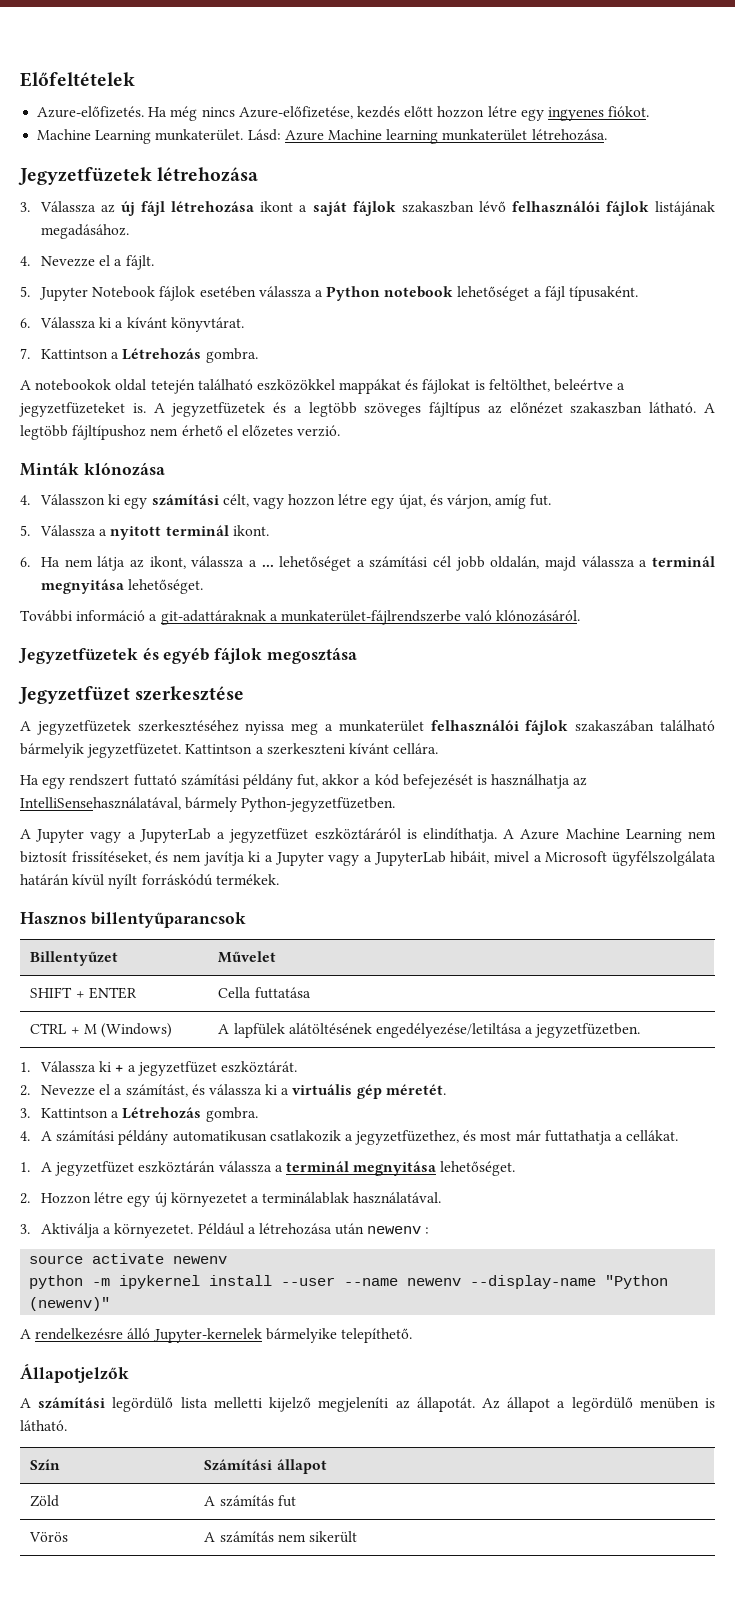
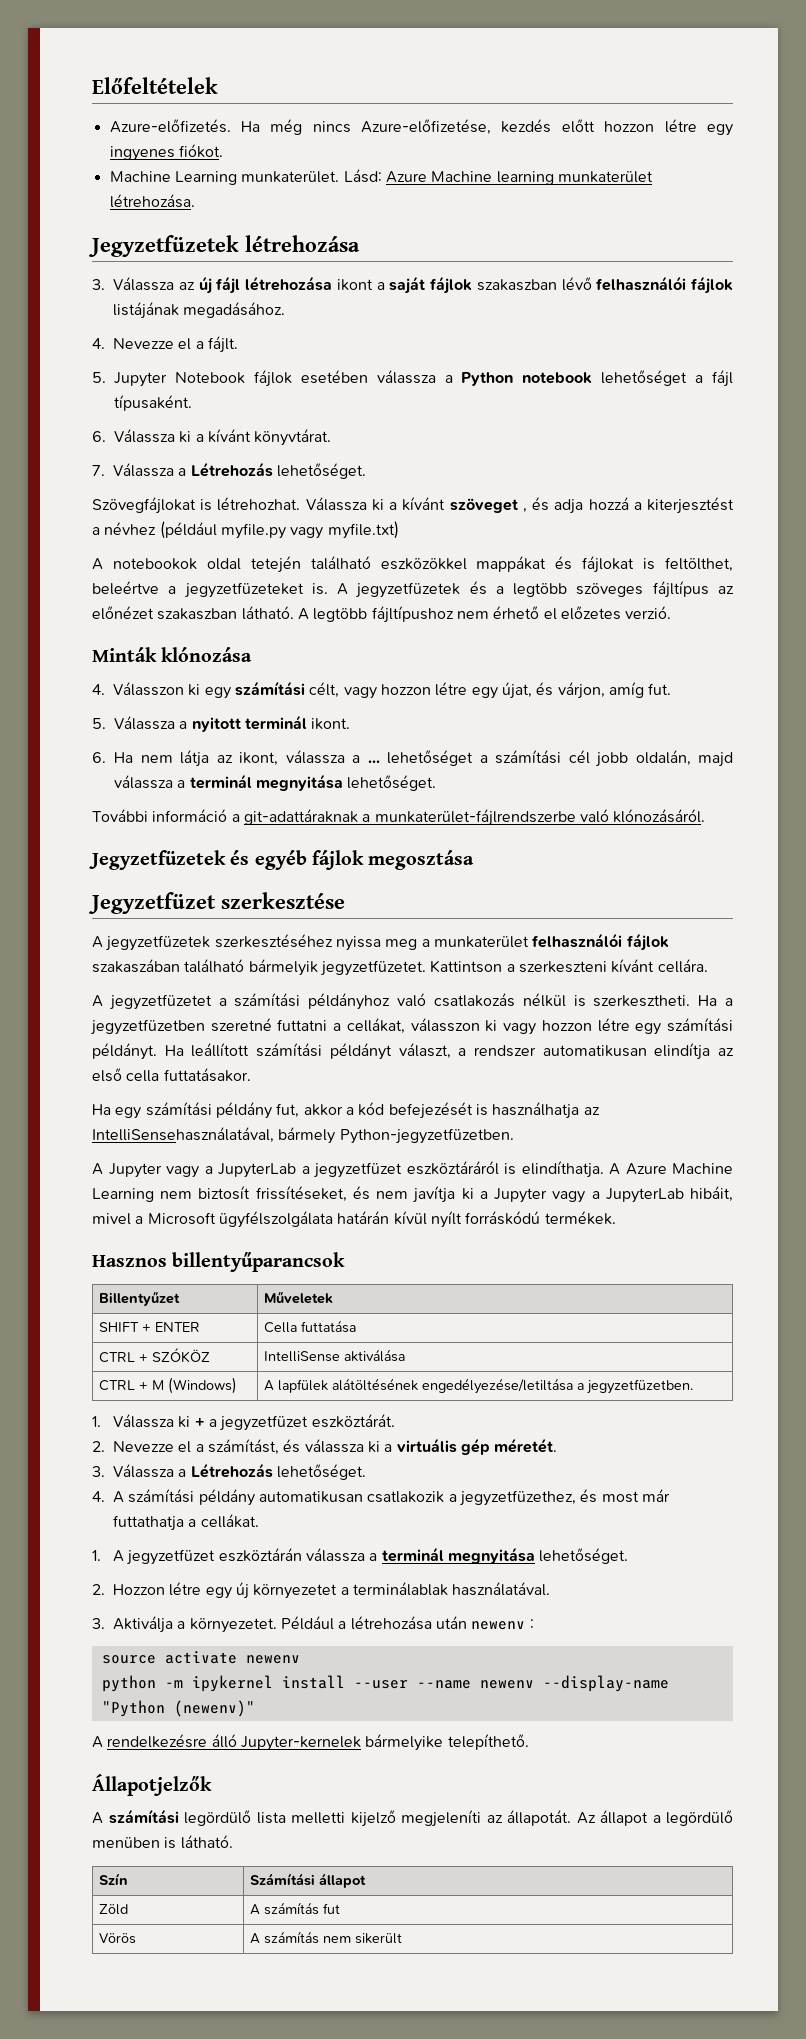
[41,348,258,363] Kattintson a Létrehozás gombra. -> [113,462,366,479] [92,497,734,514] [92,521,399,539] Válassza a Létrehozás lehetőséget. // Szövegfájlokat is létrehozhat. Válassza ki a kívánt szöveget , és adja hozzá a kiterjesztést a névhez (például myfile.py vagy myfile.txt)
(439, 748) none -> [92,993,733,1010] [90,1018,734,1035] [92,1043,735,1060] [92,1068,251,1082] // A jegyzetfüzetet a számítási példányhoz való csatlakozás nélkül is szerkesztheti. Ha a jegyzetfüzetben szeretné futtatni a cellákat, válasszon ki vagy hozzon létre egy számítási példányt. Ha leállított számítási példányt választ, a rendszer automatikusan elindítja az első cella futtatásakor.
[69,774,177,786] rendszert futtató -> (142, 1113) none
[218,951,277,963] Művelet -> [264,1291,334,1304] Műveletek
(311, 993) none -> [99,1347,211,1363] [264,1349,406,1362] // CTRL + SZÓKÖZ | IntelliSense aktiválása
[41,1107,258,1122] Kattintson a Létrehozás gombra. -> [113,1463,366,1480] Válassza a Létrehozás lehetőséget.

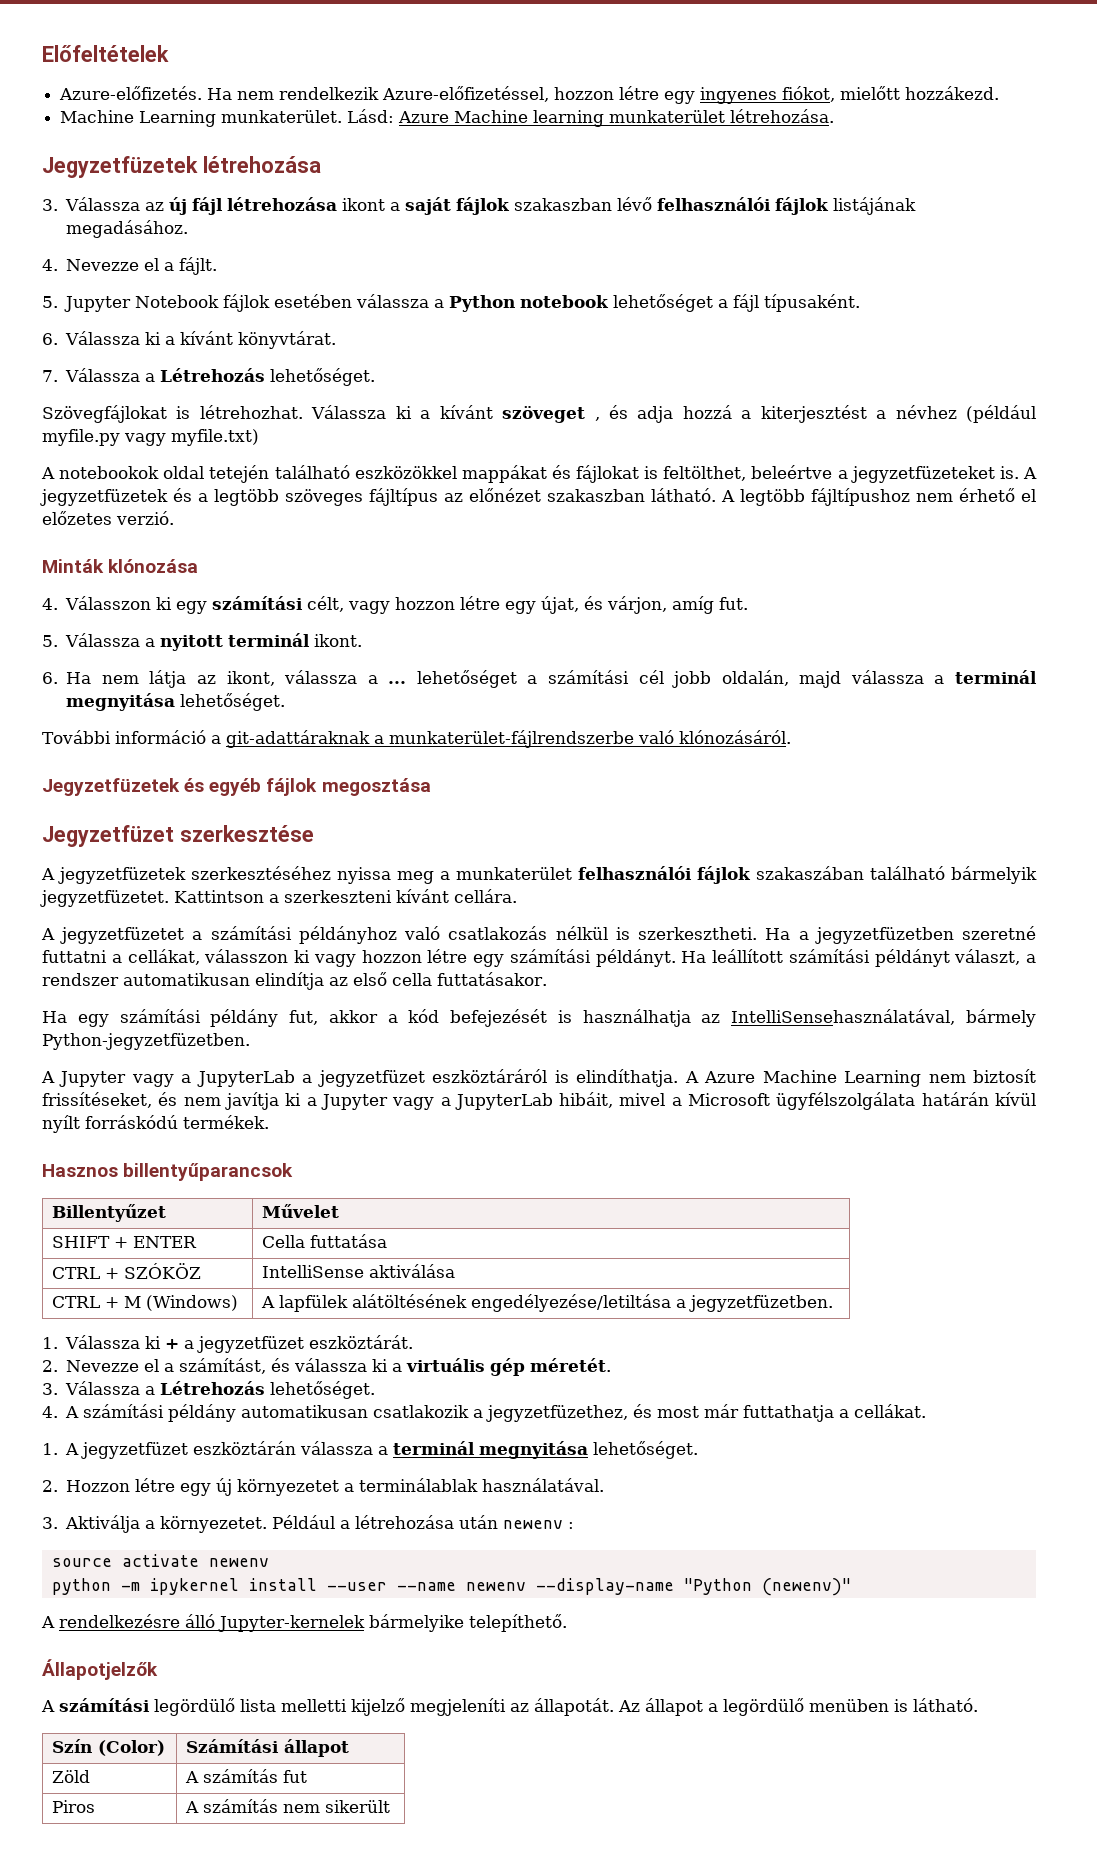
[270,119,595,135] még nincs Azure-előfizetése, kezdés előtt -> [237,86,550,102] nem rendelkezik Azure-előfizetéssel,
[178,144,223,158] fiókot. -> [782,86,1000,102] fiókot, mielőtt hozzákezd.
[264,1291,334,1304] Műveletek -> [262,1204,340,1218] Művelet
(129, 1879) none -> [98,1740,166,1756] (Color)
[99,1933,137,1944] Vörös -> [52,1800,96,1813] Piros

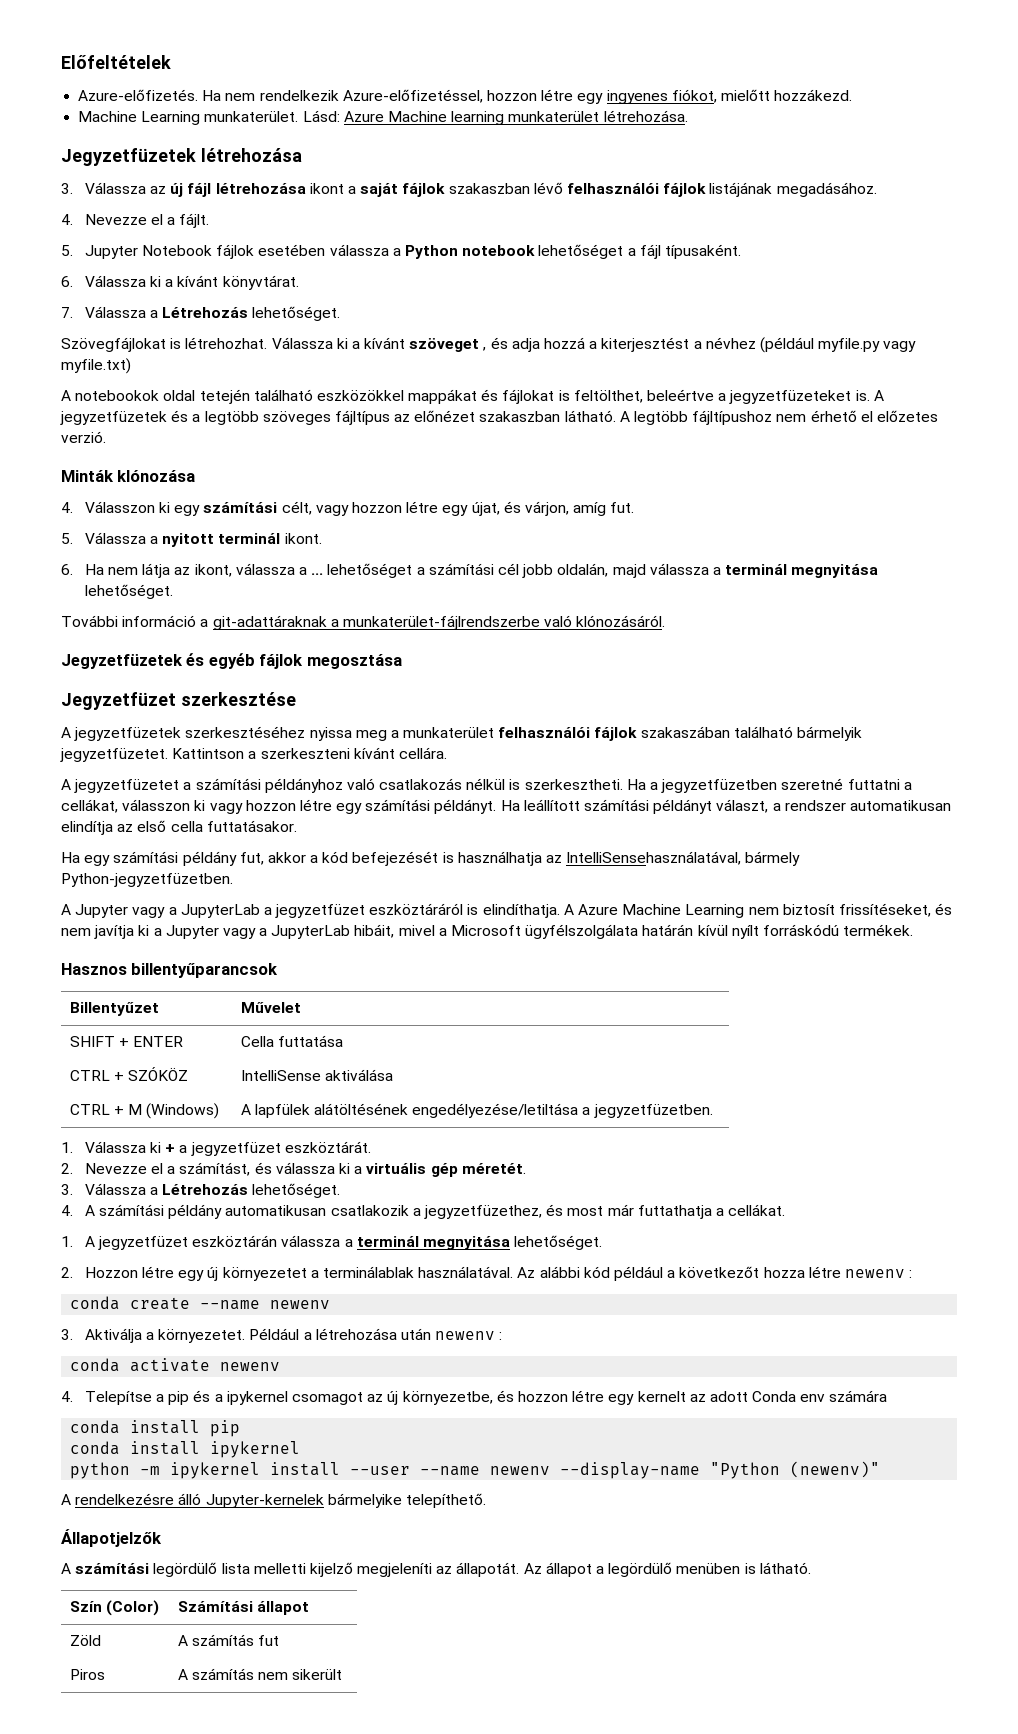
(605, 1485) none -> [517,1266,913,1281] [70,1296,331,1310] Az alábbi kód például a következőt hozza létre newenv : // conda create --name newenv
[51,1558,112,1567] source -> [70,1358,121,1372] conda
(269, 1562) none -> [61,1390,888,1405] [70,1420,241,1437] [70,1441,301,1458] // 4. Telepítse a pip és a ipykernel csomagot az új környezetbe, és hozzon létre egy kernelt az adott Conda env számára // conda install pip // conda install ipykernel

